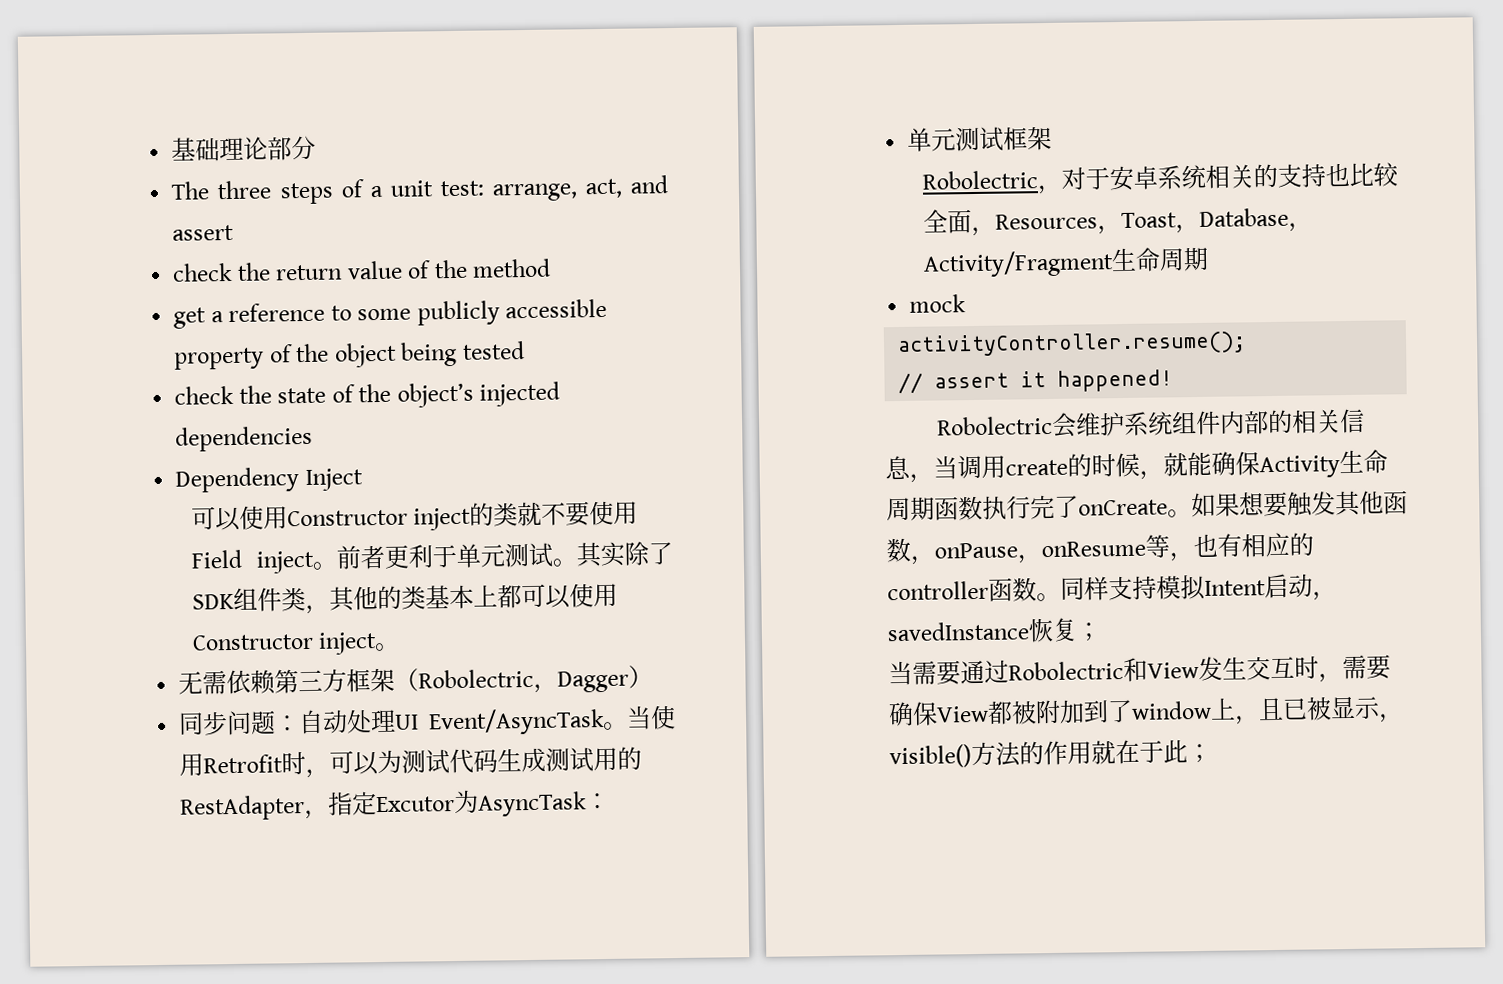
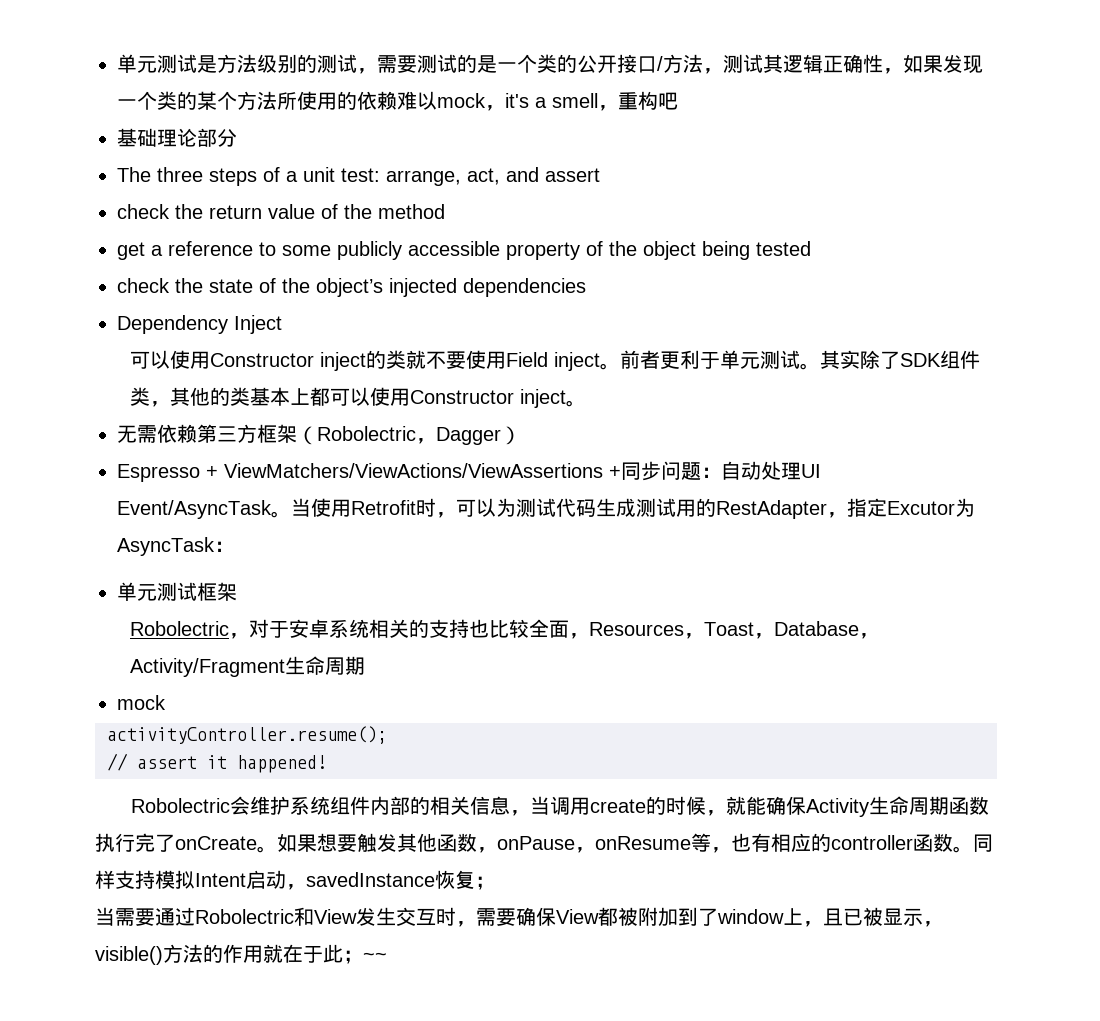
(171, 149) none -> [117,54,983,74] [117,91,678,111] 单元测试是方法级别的测试，需要测试的是一个类的公开接口/方法，测试其逻辑正确性，如果发现一个类的某个方法所使用的依赖难以mock，it's a smell，重构吧 //
(654, 677) none -> [117,463,621,482] Espresso + ViewMatchers/ViewActions/ViewAssertions +
(1212, 753) none -> [363,952,387,961] ~~

